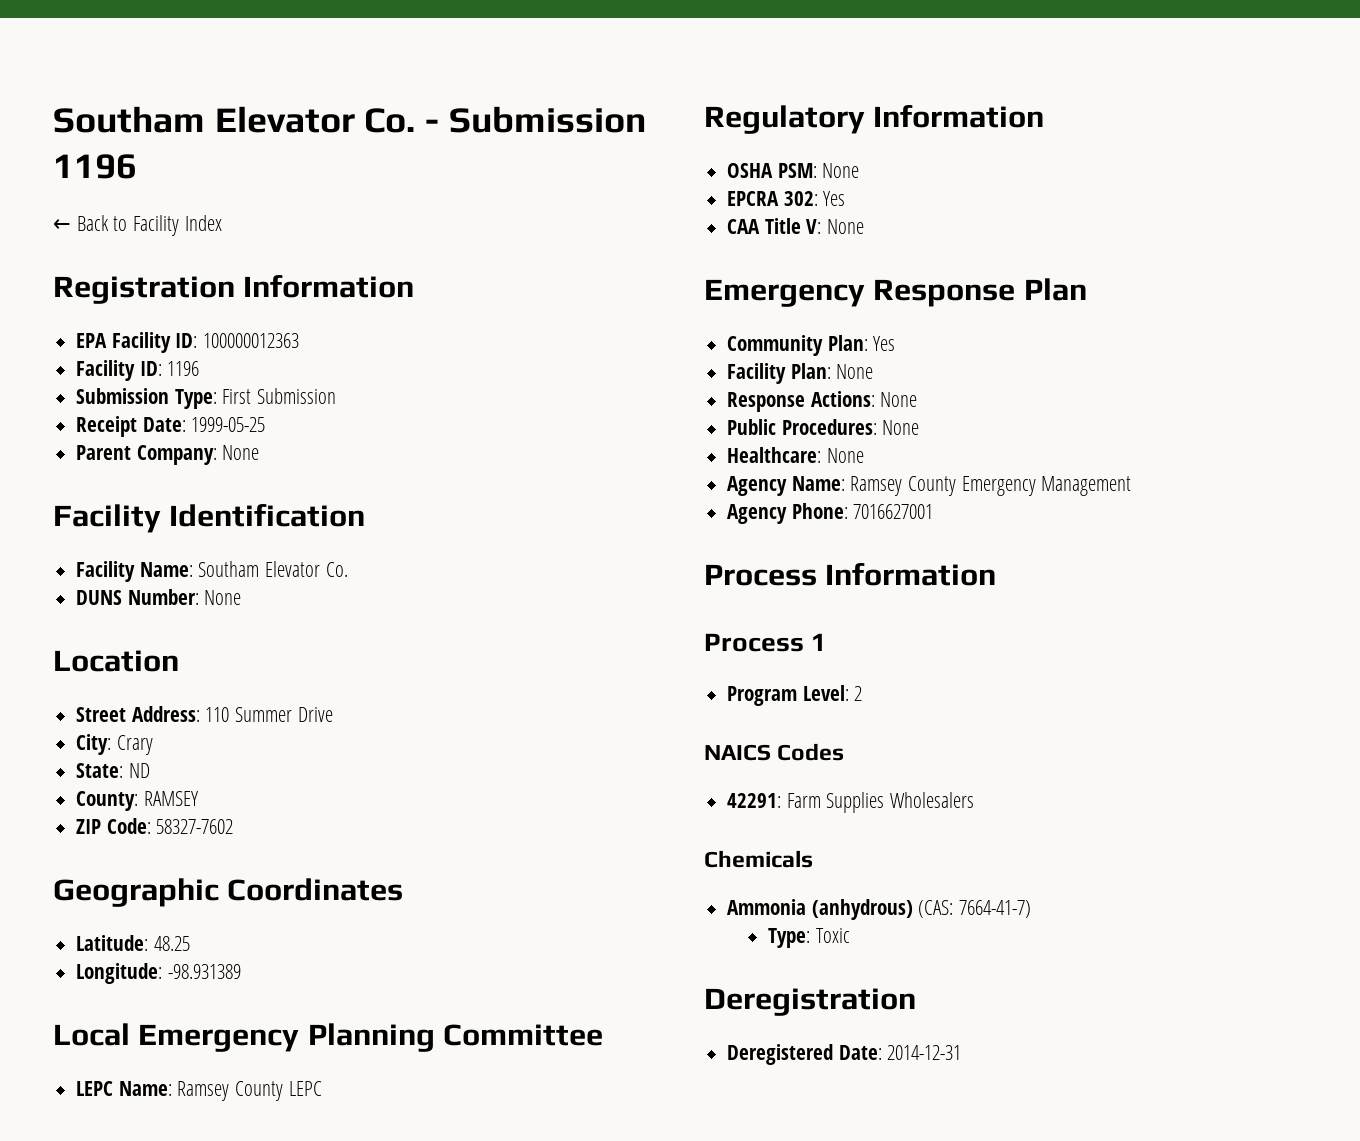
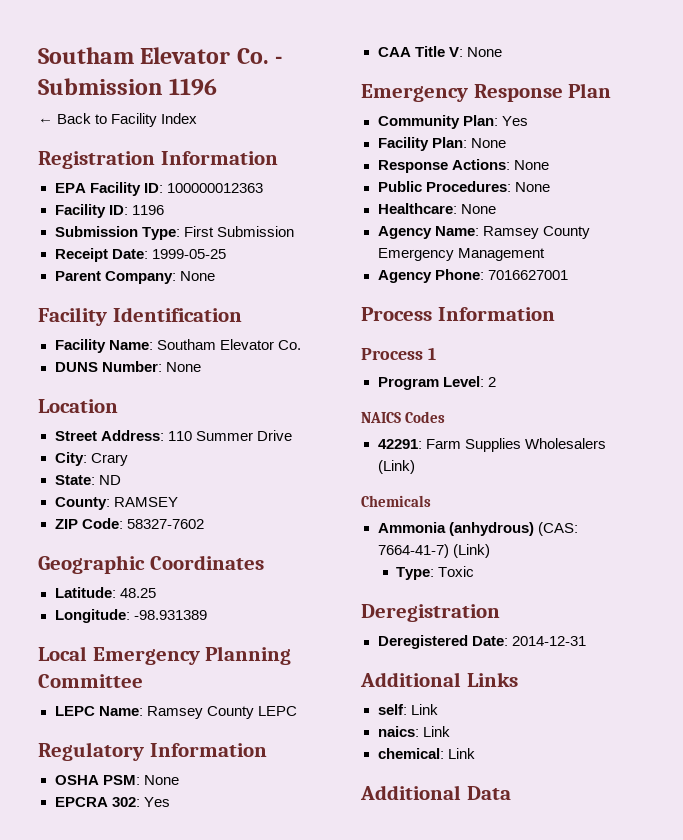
(975, 800) none -> [377,460,415,474] (Link)
(1032, 909) none -> [452,544,490,558] (Link)
(962, 1052) none -> [360,672,518,687] [377,704,438,715] [377,726,450,737] [377,748,475,759] [360,785,511,800] // Additional Links // self: Link // naics: Link // chemical: Link // Additional Data

